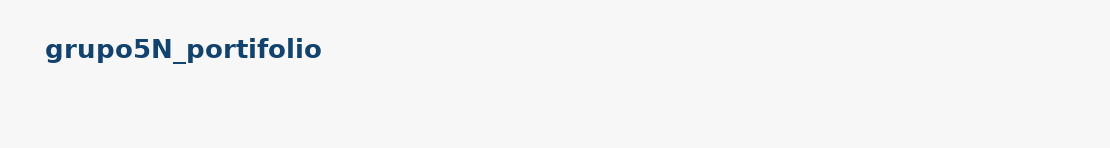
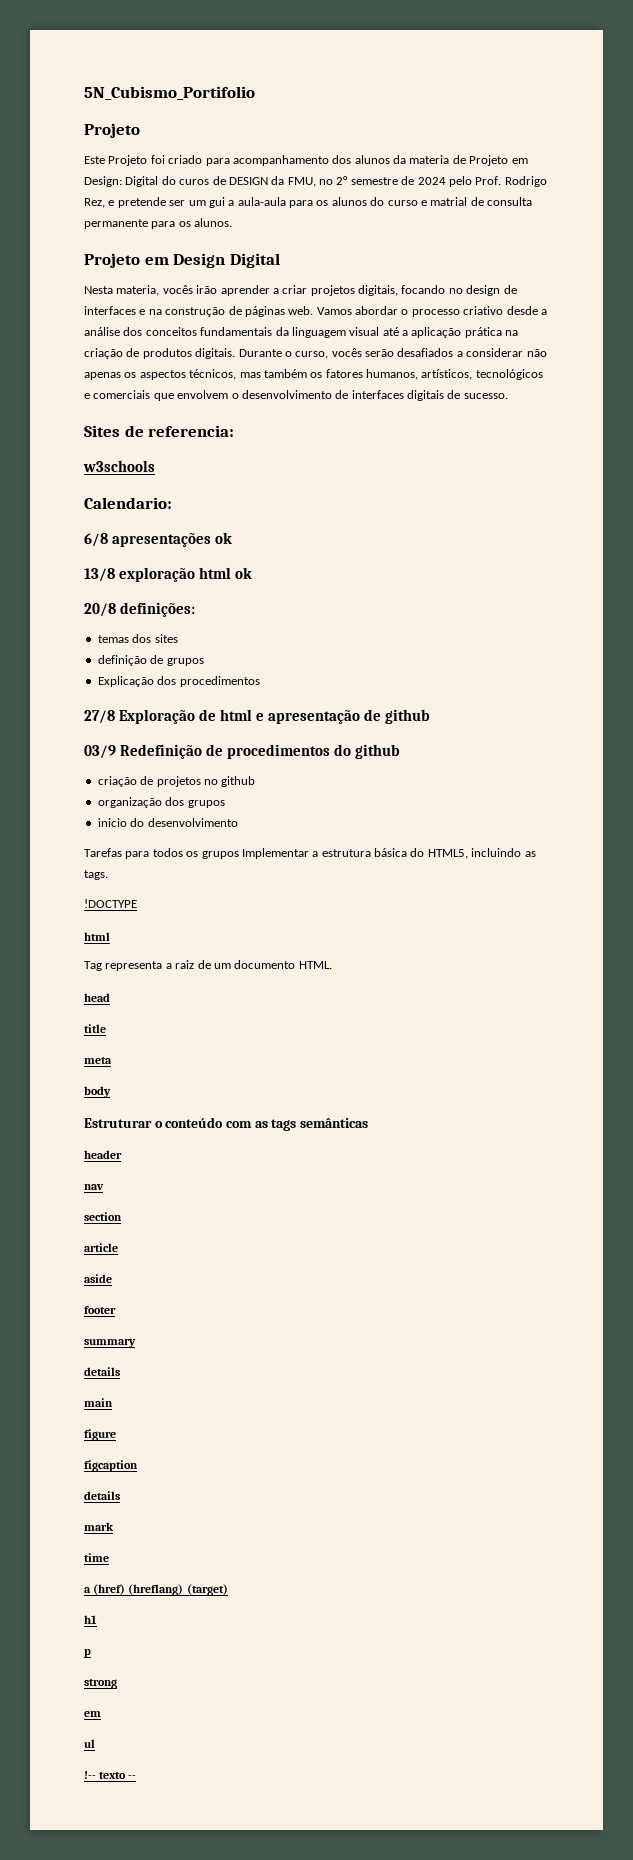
[45,38,322,64] grupo5N_portifolio -> [84,86,255,100] [84,123,140,138] [84,155,528,166] [84,176,547,187] [84,197,532,208] [84,218,233,229] [84,253,280,268] [84,285,517,296] [84,306,547,317] [84,327,519,338] [84,348,547,359] [84,369,543,380] [84,390,508,401] [84,425,235,437] [83,460,155,472] [84,497,172,509] [84,532,233,547] [84,567,253,582] [84,602,196,617] [97,634,178,643] [97,655,204,666] [97,676,260,687] [84,709,431,724] [84,744,401,759] [97,776,256,787] [97,797,225,808] [97,818,238,827] [84,848,536,859] [84,870,108,880] [84,899,137,908] [84,932,110,941] [84,960,332,971] [84,993,110,1002] [84,1024,106,1033] [84,1057,112,1064] [84,1086,111,1098] [84,1117,368,1131] [84,1150,122,1159] [84,1184,104,1190] [84,1212,122,1221] [84,1243,118,1252] [84,1274,112,1283] [84,1306,116,1314] [84,1338,136,1348] [84,1367,120,1376] [84,1398,113,1407] [84,1429,116,1441] [84,1460,138,1472] [84,1491,120,1500] [84,1522,114,1531] [84,1553,109,1562] [84,1584,228,1596] [84,1615,97,1624] [84,1649,91,1658] [84,1679,117,1689] [84,1711,101,1717] [84,1739,95,1748] [84,1771,137,1779] 5N_Cubismo_Portifolio // Projeto // Este Projeto foi criado para acompanhamento dos alunos da materia de Projeto em Design: Digital do curos de DESIGN da FMU, no 2° semestre de 2024 pelo Prof. Rodrigo Rez, e pretende ser um gui a aula-aula para os alunos do curso e matrial de consulta permanente para os alunos. // Projeto em Design Digital // Nesta materia, vocês irão aprender a criar projetos digitais, focando no design de interfaces e na construção de páginas web. Vamos abordar o processo criativo desde a análise dos conceitos fundamentais da linguagem visual até a aplicação prática na criação de produtos digitais. Durante o curso, vocês serão desafiados a considerar não apenas os aspectos técnicos, mas também os fatores humanos, artísticos, tecnológicos e comerciais que envolvem o desenvolvimento de interfaces digitais de sucesso. // Sites de referencia: // w3schools // Calendario: // 6/8 apresentações ok // 13/8 exploração html ok // 20/8 definições: // temas dos sites // definição de grupos // Explicação dos procedimentos // 27/8 Exploração de html e apresentação de github // 03/9 Redefinição de procedimentos do github // criação de projetos no github // organização dos grupos // inicio do desenvolvimento // Tarefas para todos os grupos Implementar a estrutura básica do HTML5, incluindo as tags. // !DOCTYPE // html // Tag representa a raiz de um documento HTML. // head // title // meta // body // Estruturar o conteúdo com as tags semânticas // header // nav // section // article // aside // footer // summary // details // main // figure // figcaption // details // mark // time // a (href) (hreflang) (target) // h1 // p // strong // em // ul // !-- texto --

